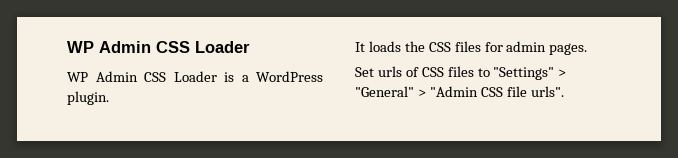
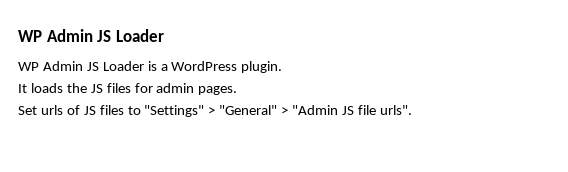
[67,41,190,53] WP Admin CSS -> [18,29,112,42] WP Admin JS
[144,72,166,82] CSS -> [86,62,99,71] JS
[428,42,451,52] CSS -> [90,84,103,93] JS
[421,67,444,77] CSS -> [83,106,96,115] JS
[480,87,503,97] CSS -> [342,106,355,115] JS

